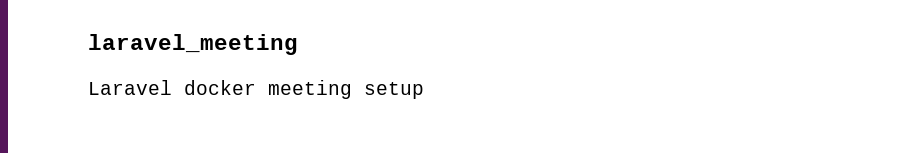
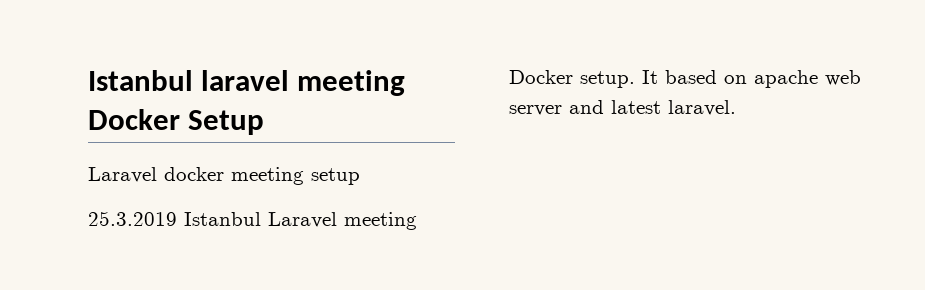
[88,34,298,55] laravel_meeting -> [88,70,406,96] [88,109,265,135] Istanbul laravel meeting Docker Setup
(424, 90) none -> [88,211,417,230] [509,70,861,88] [509,100,736,116] // 25.3.2019 Istanbul Laravel meeting Docker setup. It based on apache web server and latest laravel.

